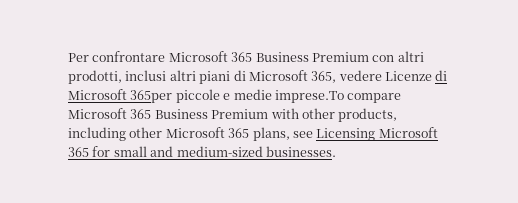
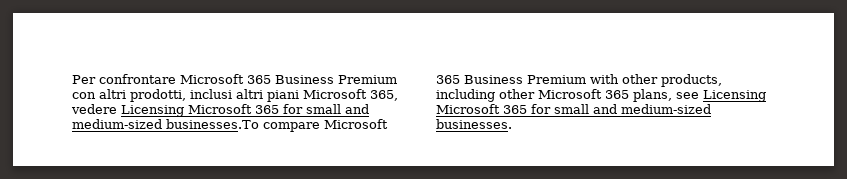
[233,70,246,81] di -> (299, 96) none
[385,70,448,81] [68,89,344,103] Licenze di Microsoft 365per piccole e medie imprese.To -> [121,104,369,117] [72,119,259,129] Licensing Microsoft 365 for small and medium-sized businesses.To

